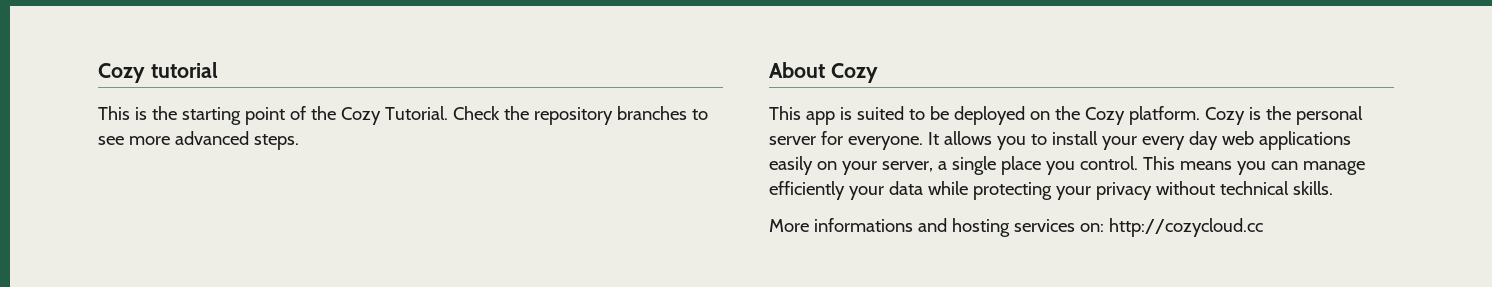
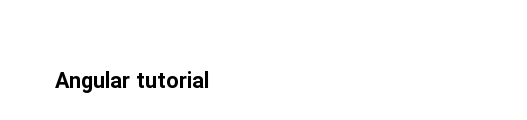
[98,63,145,83] Cozy -> [55,71,130,93] Angular
[98,106,708,125] [98,131,299,150] [769,62,878,83] [769,106,1363,125] [769,131,1351,150] [769,156,1365,175] [769,181,1333,200] [769,218,1263,237] // This is the starting point of the Cozy Tutorial. Check the repository branches to see more advanced steps. // About Cozy // This app is suited to be deployed on the Cozy platform. Cozy is the personal server for everyone. It allows you to install your every day web applications easily on your server, a single place you control. This means you can manage efficiently your data while protecting your privacy without technical skills. // More informations and hosting services on: http://cozycloud.cc -> (209, 79) none

